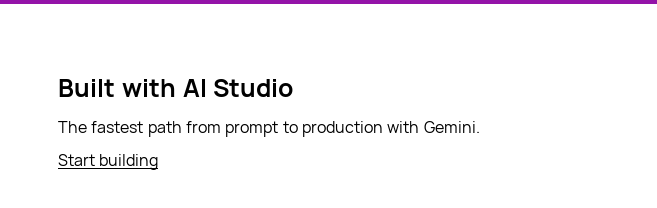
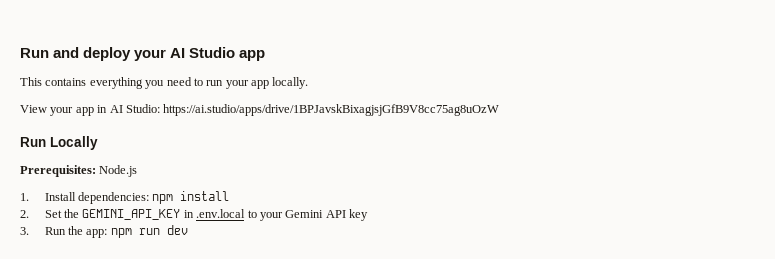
[58,79,294,97] [58,121,480,137] [58,154,159,170] Built with AI Studio // The fastest path from prompt to production with Gemini. // Start building -> [20,47,266,61] [20,77,309,89] [20,104,500,116] [20,136,98,150] [20,165,138,177] [20,191,230,204] [20,209,369,221] [20,225,188,238] Run and deploy your AI Studio app // This contains everything you need to run your app locally. // View your app in AI Studio: https://ai.studio/apps/drive/1BPJavskBixagjsjGfB9V8cc75ag8uOzW // Run Locally // Prerequisites: Node.js // 1. Install dependencies: npm install // 2. Set the GEMINI_API_KEY in .env.local to your Gemini API key // 3. Run the app: npm run dev

